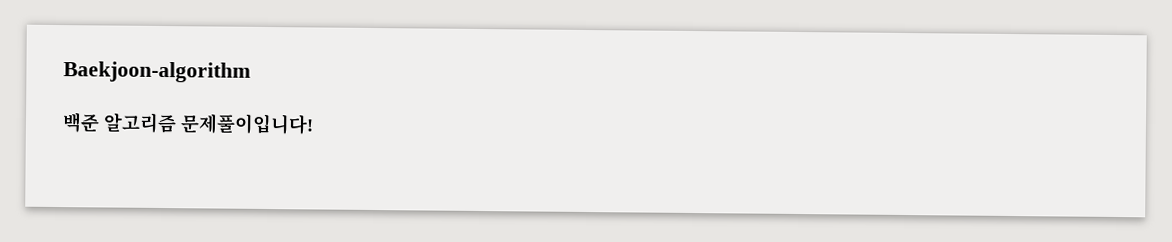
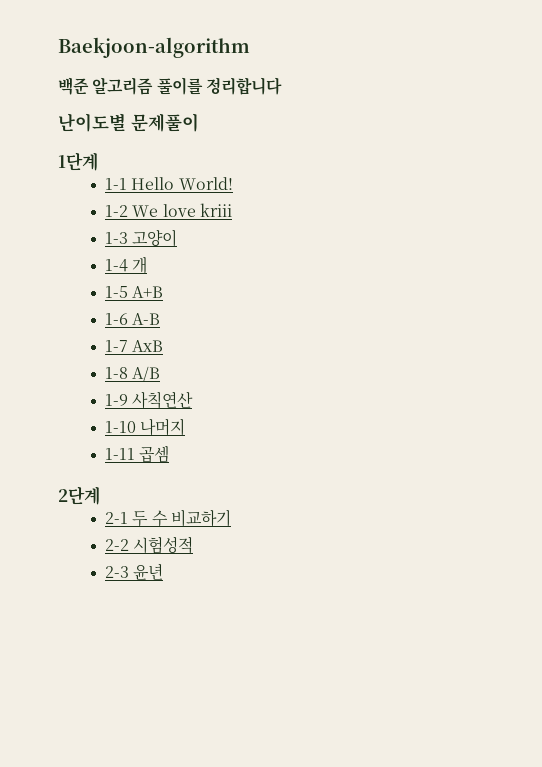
[180,113,314,135] 문제풀이입니다! -> [156,77,282,95] [58,113,199,132] [58,152,98,171] [105,177,233,190] [105,203,233,217] [105,229,178,247] [105,256,148,274] [105,286,164,298] [105,313,161,325] [105,340,164,352] [105,366,161,382] [105,391,194,409] [105,418,186,436] [105,445,170,463] [58,486,100,505] [105,509,232,527] [105,536,194,554] [105,563,164,580] 풀이를 정리합니다 // 난이도별 문제풀이 // 1단계 // 1-1 Hello World! // 1-2 We love kriii // 1-3 고양이 // 1-4 개 // 1-5 A+B // 1-6 A-B // 1-7 AxB // 1-8 A/B // 1-9 사칙연산 // 1-10 나머지 // 1-11 곱셈 // 2단계 // 2-1 두 수 비교하기 // 2-2 시험성적 // 2-3 윤년

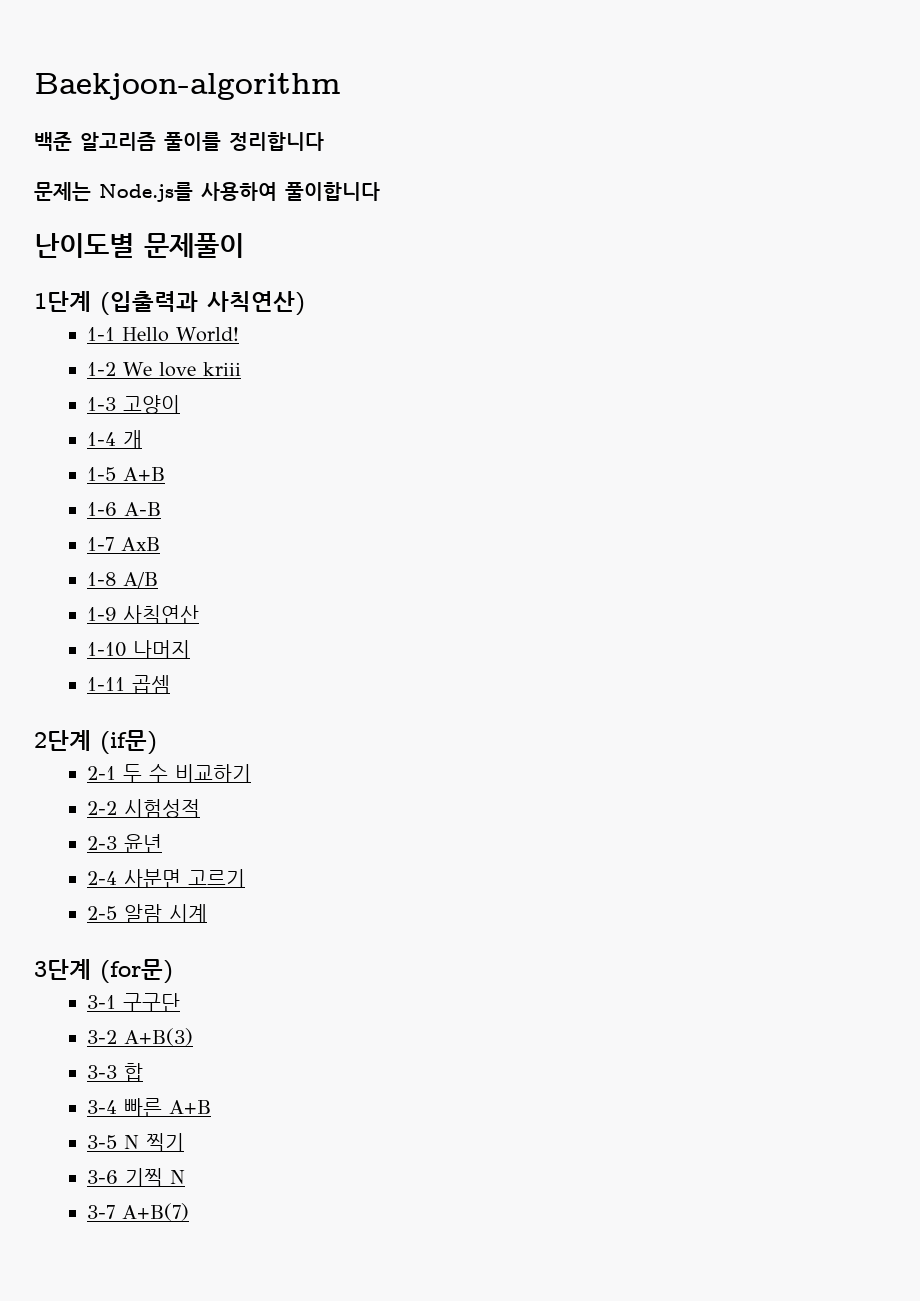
(282, 86) none -> [34,182,380,202] // 문제는 Node.js를 사용하여 풀이합니다
(98, 161) none -> [100,291,305,316] (입출력과 사칙연산)
(100, 495) none -> [100,730,157,755] (if문)
(164, 571) none -> [87,869,246,888] [87,904,208,923] [34,959,173,984] [87,993,181,1012] [87,1028,194,1046] [87,1063,144,1082] [87,1098,212,1117] [87,1133,185,1152] [87,1168,186,1187] [87,1203,190,1221] // 2-4 사분면 고르기 // 2-5 알람 시계 // 3단계 (for문) // 3-1 구구단 // 3-2 A+B(3) // 3-3 합 // 3-4 빠른 A+B // 3-5 N 찍기 // 3-6 기찍 N // 3-7 A+B(7)

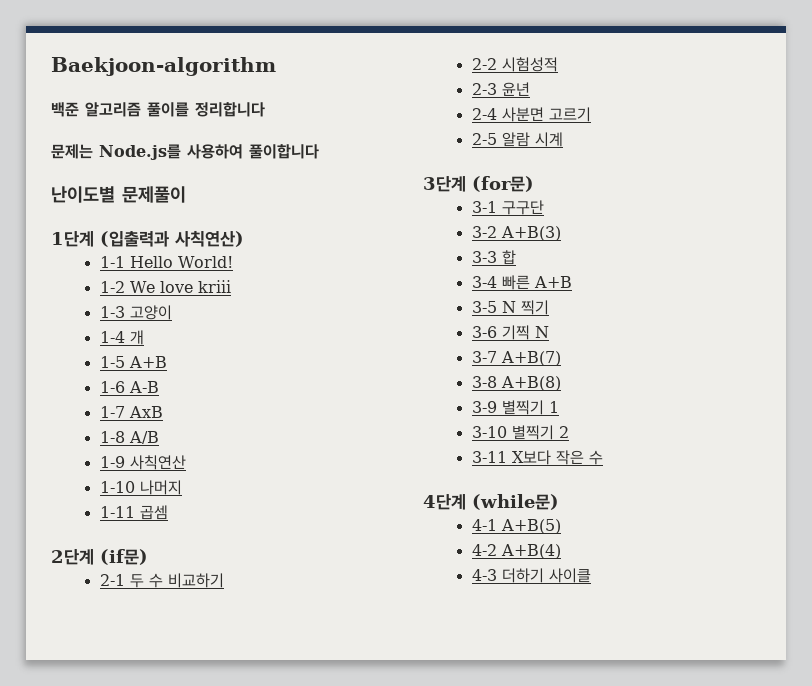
(190, 1212) none -> [471,376,561,391] [471,400,559,415] [471,425,569,440] [471,450,603,465] [423,494,559,510] [471,519,561,534] [471,544,561,559] [471,568,591,583] // 3-8 A+B(8) // 3-9 별찍기 1 // 3-10 별찍기 2 // 3-11 X보다 작은 수 // 4단계 (while문) // 4-1 A+B(5) // 4-2 A+B(4) // 4-3 더하기 사이클

